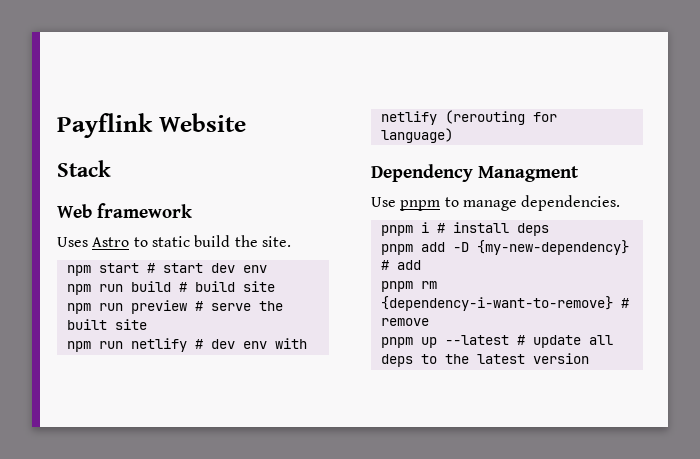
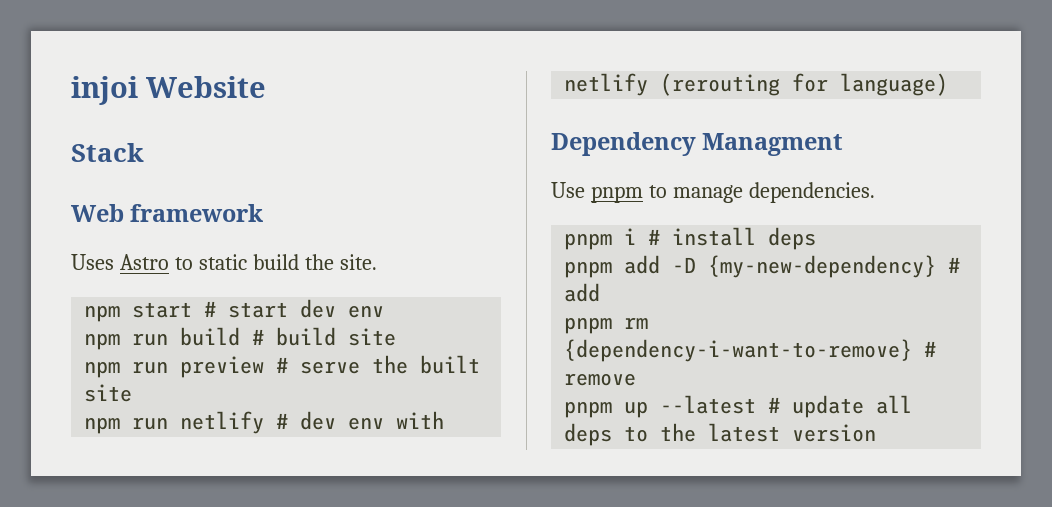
[57,113,153,138] Payflink -> [71,76,138,105] injoi

